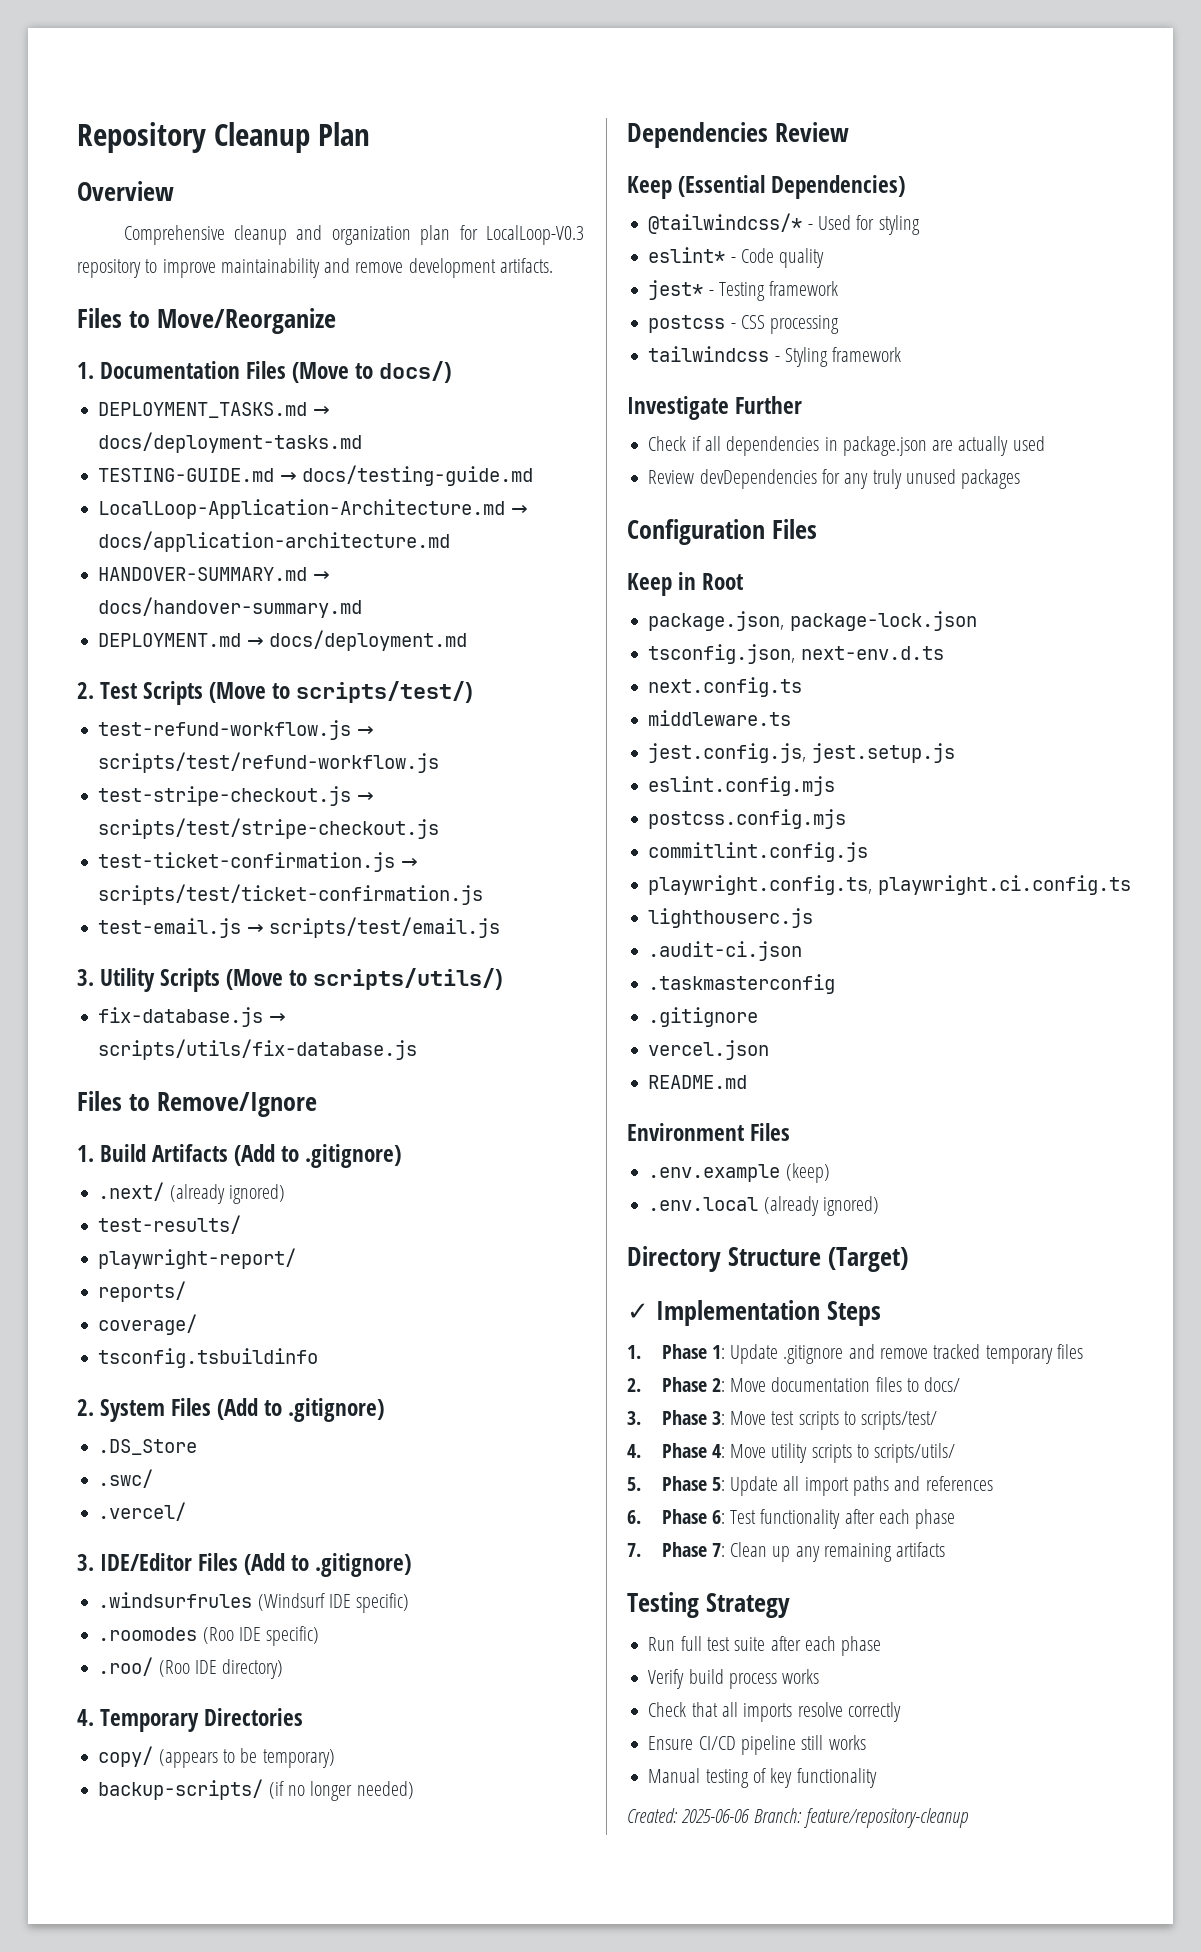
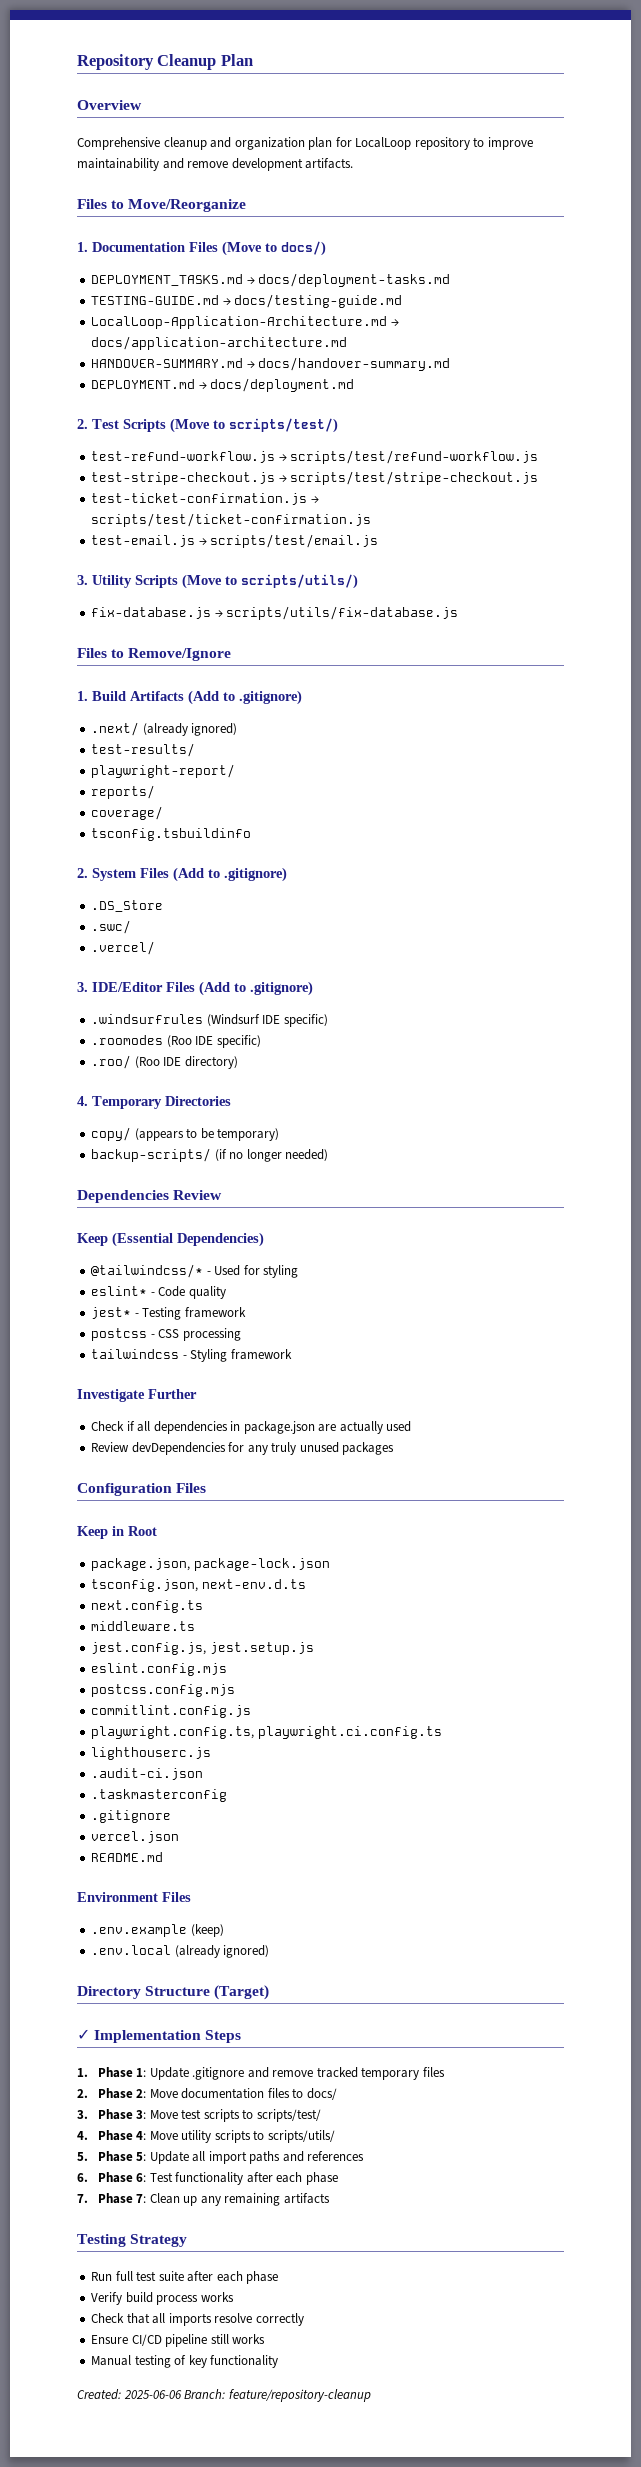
[485,225,584,245] LocalLoop-V0.3 -> [355,137,412,150] LocalLoop

